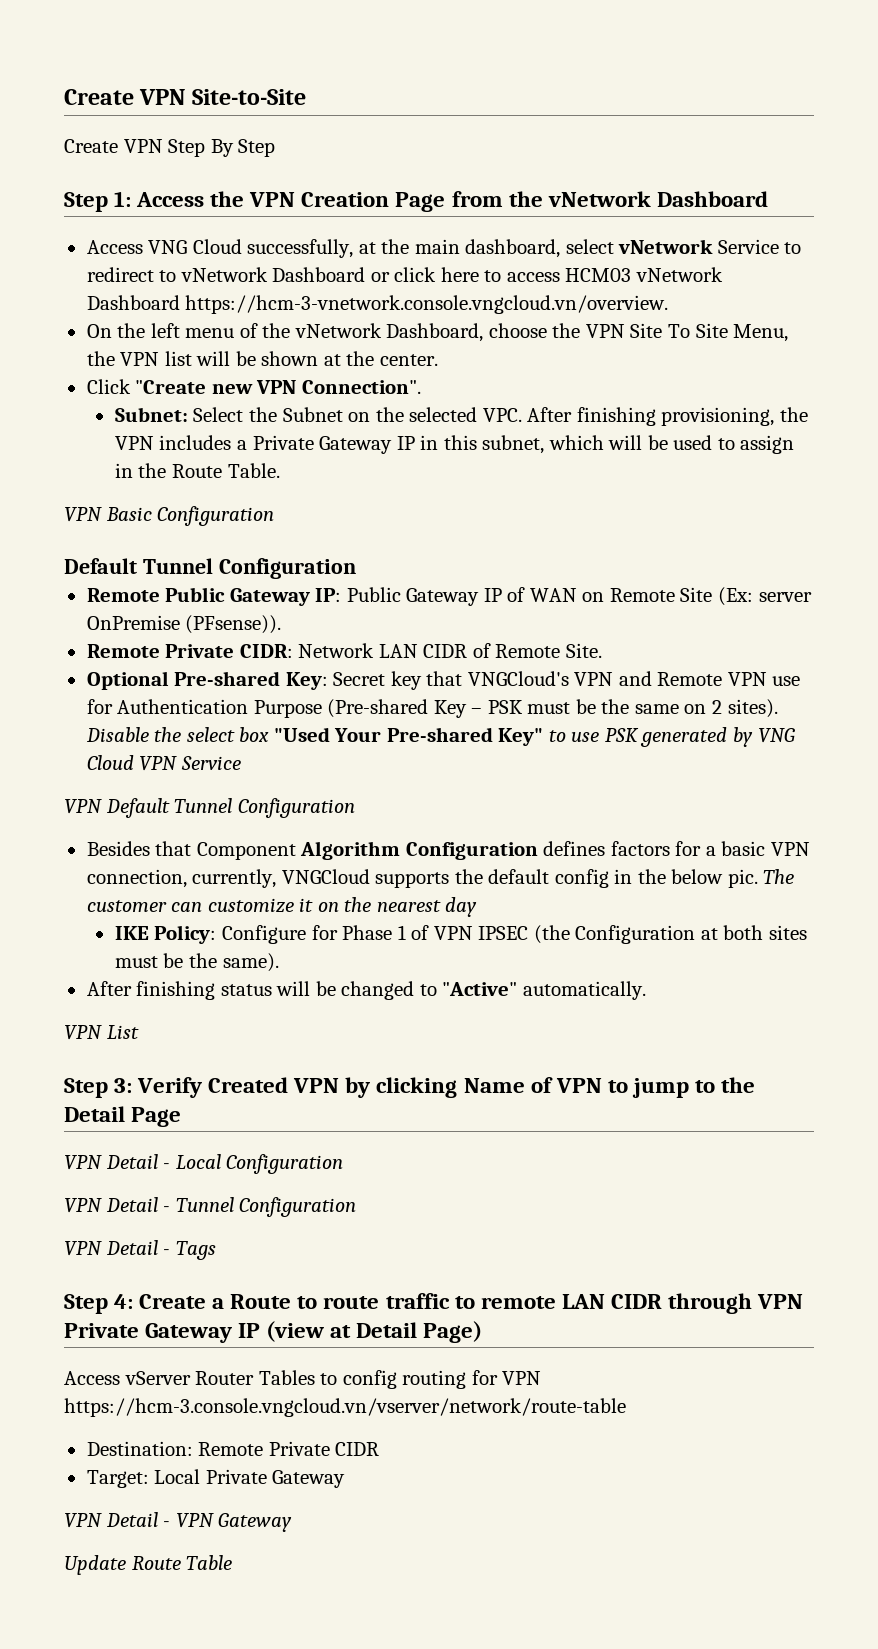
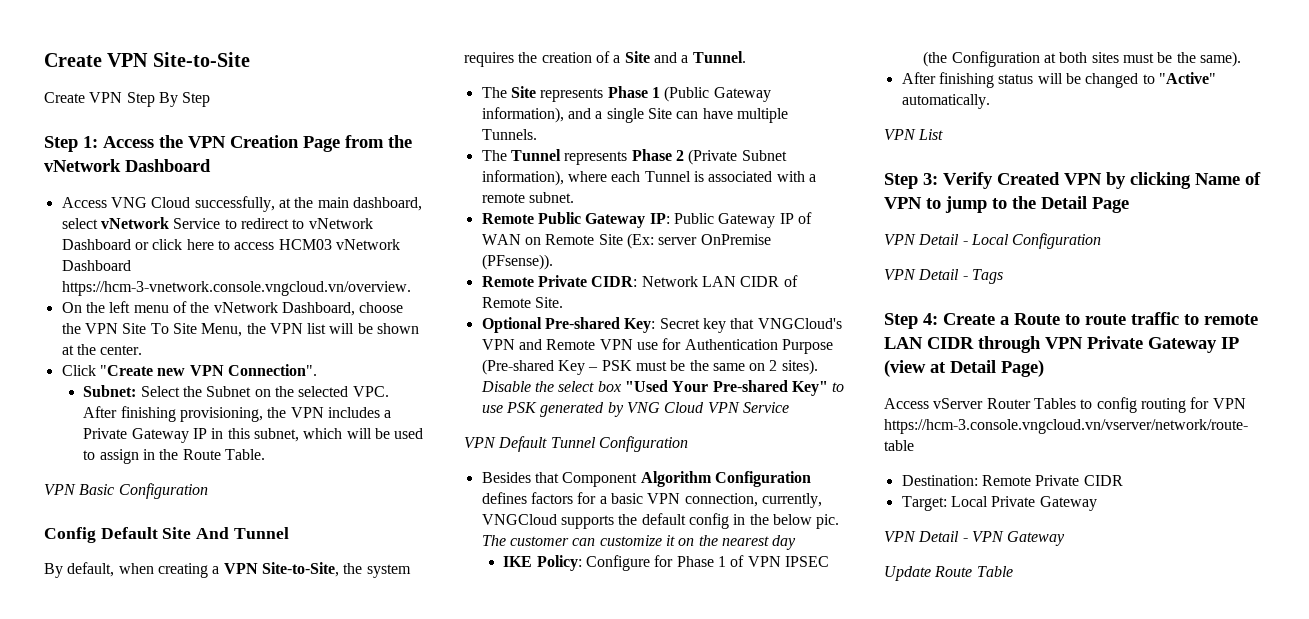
[64,558,356,579] Default Tunnel Configuration -> [44,527,289,543] [44,562,411,578] [464,51,746,67] [481,86,771,102] [481,107,788,123] [481,129,537,140] [481,149,787,165] [481,170,816,186] [481,192,574,203] Config Default Site And Tunnel // By default, when creating a VPN Site-to-Site, the system requires the creation of a Site and a Tunnel. // The Site represents Phase 1 (Public Gateway information), and a single Site can have multiple Tunnels. // The Tunnel represents Phase 2 (Private Subnet information), where each Tunnel is associated with a remote subnet.
[64,1197,357,1217] // VPN Detail - Tunnel Configuration -> (1102, 241) none

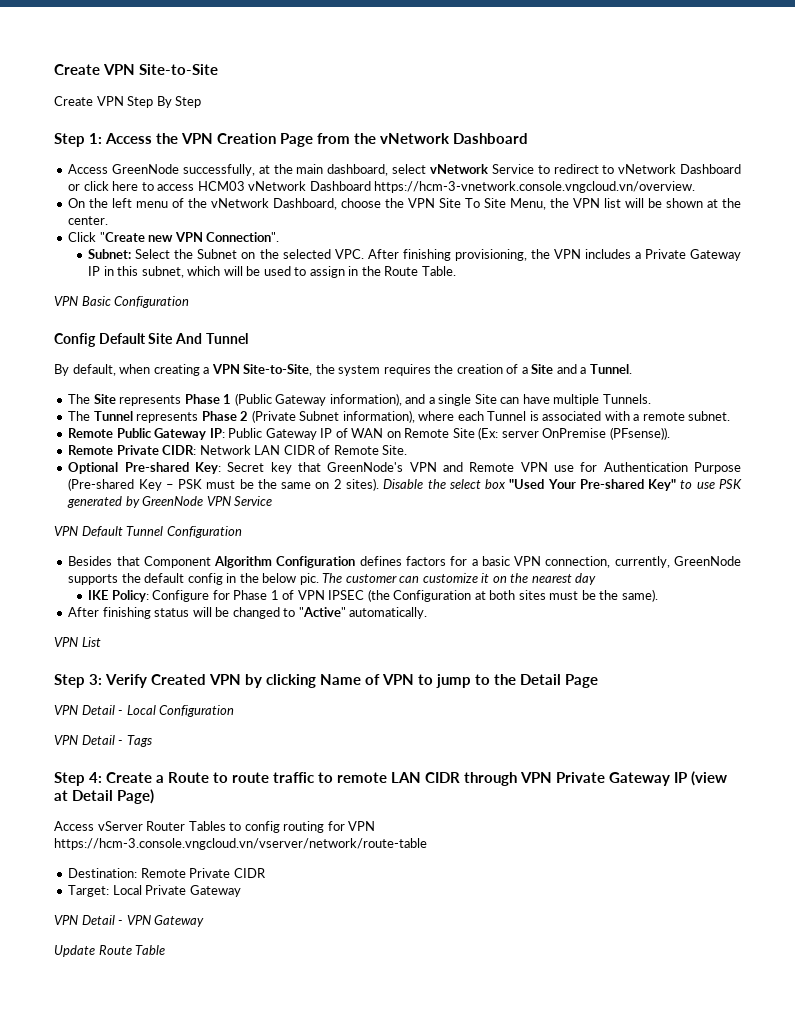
[110,197,191,208] VNG Cloud -> [112,164,180,174] GreenNode
[757,318,842,329] VNGCloud's -> [327,462,404,472] GreenNode's
[626,402,705,413] VNG Cloud -> [142,496,204,506] GreenNode
[481,514,557,525] VNGCloud -> [674,556,741,566] GreenNode

